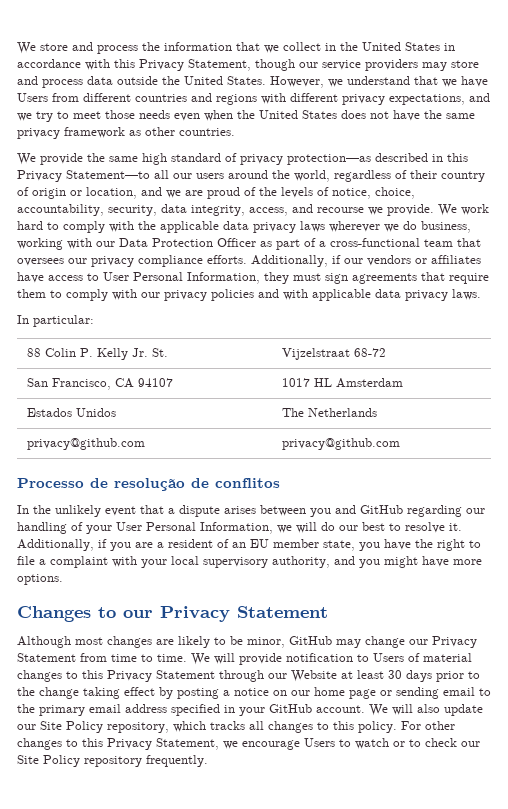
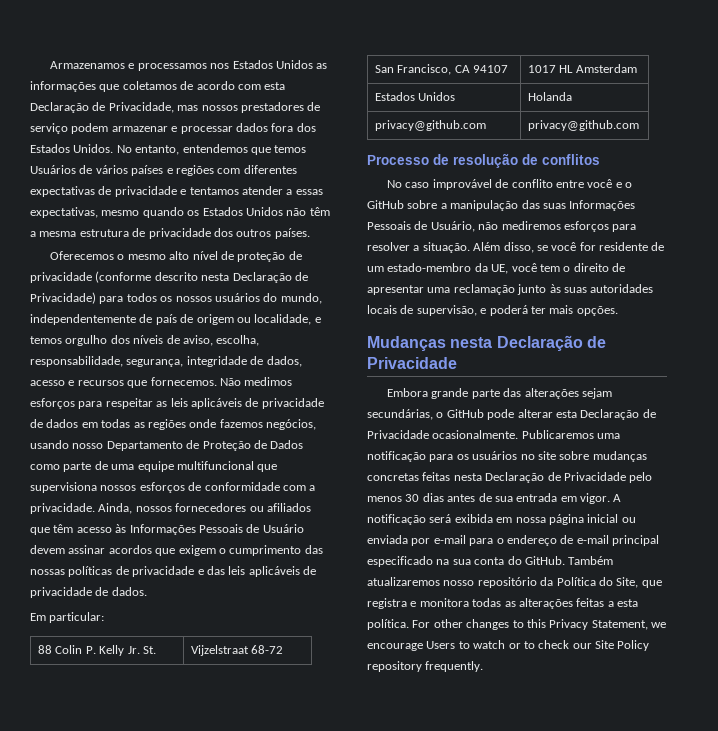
[17,42,455,54] [17,59,479,71] [17,76,488,88] [17,93,490,105] [17,110,475,122] [17,127,235,139] [17,153,468,165] [17,170,485,182] [17,187,415,199] [17,204,489,216] [17,221,471,233] [17,238,481,250] [17,255,481,267] [17,272,489,284] [17,289,481,301] [17,315,29,324] We store and process the information that we collect in the United States in accordance with this Privacy Statement, though our service providers may store and process data outside the United States. However, we understand that we have Users from different countries and regions with different privacy expectations, and we try to meet those needs even when the United States does not have the same privacy framework as other countries. // We provide the same high standard of privacy protection—as described in this Privacy Statement—to all our users around the world, regardless of their country of origin or location, and we are proud of the levels of notice, choice, accountability, security, data integrity, access, and recourse we provide. We work hard to comply with the applicable data privacy laws wherever we do business, working with our Data Protection Officer as part of a cross-functional team that oversees our privacy compliance efforts. Additionally, if our vendors or affiliates have access to User Personal Information, they must sign agreements that require them to comply with our privacy policies and with applicable data privacy laws. // In -> [50,60,328,71] [30,81,286,92] [30,102,321,113] [30,123,316,134] [30,144,307,155] [30,165,297,176] [30,186,323,197] [30,207,330,218] [30,228,310,239] [50,251,302,262] [30,271,308,283] [30,292,322,304] [30,314,321,325] [30,335,260,346] [30,356,302,367] [30,377,293,388] [30,398,324,409] [30,419,316,430] [30,440,304,451] [30,461,278,472] [30,482,316,493] [30,503,311,514] [30,524,304,535] [30,545,323,556] [30,566,316,577] [30,587,147,598] [30,613,46,621] Armazenamos e processamos nos Estados Unidos as informações que coletamos de acordo com esta Declaração de Privacidade, mas nossos prestadores de serviço podem armazenar e processar dados fora dos Estados Unidos. No entanto, entendemos que temos Usuários de vários países e regiões com diferentes expectativas de privacidade e tentamos atender a essas expectativas, mesmo quando os Estados Unidos não têm a mesma estrutura de privacidade dos outros países. // Oferecemos o mesmo alto nível de proteção de privacidade (conforme descrito nesta Declaração de Privacidade) para todos os nossos usuários do mundo, independentemente de país de origem ou localidade, e temos orgulho dos níveis de aviso, escolha, responsabilidade, segurança, integridade de dados, acesso e recursos que fornecemos. Não medimos esforços para respeitar as leis aplicáveis de privacidade de dados em todas as regiões onde fazemos negócios, usando nosso Departamento de Proteção de Dados como parte de uma equipe multifuncional que supervisiona nossos esforços de conformidade com a privacidade. Ainda, nossos fornecedores ou afiliados que têm acesso às Informações Pessoais de Usuário devem assinar acordos que exigem o cumprimento das nossas políticas de privacidade e das leis aplicáveis de privacidade de dados. // Em
[281,408,377,417] The Netherlands -> [528,92,573,101] Holanda
[17,505,485,517] [17,522,462,534] [17,539,481,551] [17,556,482,568] [17,574,63,585] [17,606,328,622] [17,636,477,648] [17,653,472,665] [17,670,480,682] [17,687,491,699] [17,704,483,716] [17,721,397,733] In the unlikely event that a dispute arises between you and GitHub regarding our handling of your User Personal Information, we will do our best to resolve it. Additionally, if you are a resident of an EU member state, you have the right to file a complaint with your local supervisory authority, and you might have more options. // Changes to our Privacy Statement // Although most changes are likely to be minor, GitHub may change our Privacy Statement from time to time. We will provide notification to Users of material changes to this Privacy Statement through our Website at least 30 days prior to the change taking effect by posting a notice on our home page or sending email to the primary email address specified in your GitHub account. We will also update our Site Policy repository, which tracks all changes to this policy. -> [387,179,633,190] [367,200,636,211] [367,221,637,232] [367,242,665,253] [367,263,625,274] [367,284,654,295] [367,305,618,316] [367,335,606,351] [367,357,457,369] [387,388,612,399] [367,409,656,420] [367,430,621,439] [367,451,647,462] [367,472,653,483] [367,493,622,504] [367,514,636,525] [367,535,659,546] [367,556,614,567] [367,577,662,588] [367,598,638,609] [367,619,409,630] No caso improvável de conflito entre você e o GitHub sobre a manipulação das suas Informações Pessoais de Usuário, não mediremos esforços para resolver a situação. Além disso, se você for residente de um estado-membro da UE, você tem o direito de apresentar uma reclamação junto às suas autoridades locais de supervisão, e poderá ter mais opções. // Mudanças nesta Declaração de Privacidade // Embora grande parte das alterações sejam secundárias, o GitHub pode alterar esta Declaração de Privacidade ocasionalmente. Publicaremos uma notificação para os usuários no site sobre mudanças concretas feitas nesta Declaração de Privacidade pelo menos 30 dias antes de sua entrada em vigor. A notificação será exibida em nossa página inicial ou enviada por e-mail para o endereço de e-mail principal especificado na sua conta do GitHub. Também atualizaremos nosso repositório da Política do Site, que registra e monitora todas as alterações feitas a esta política.

